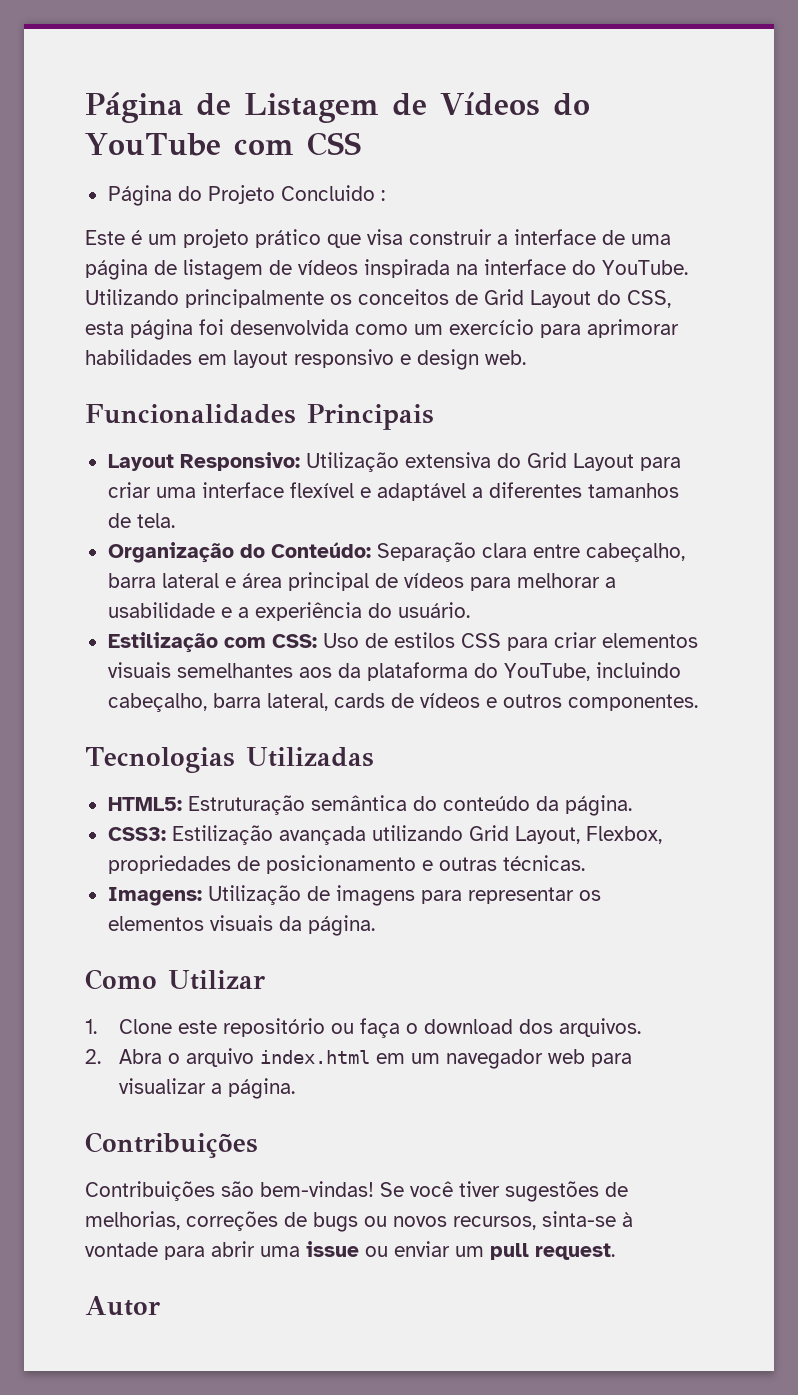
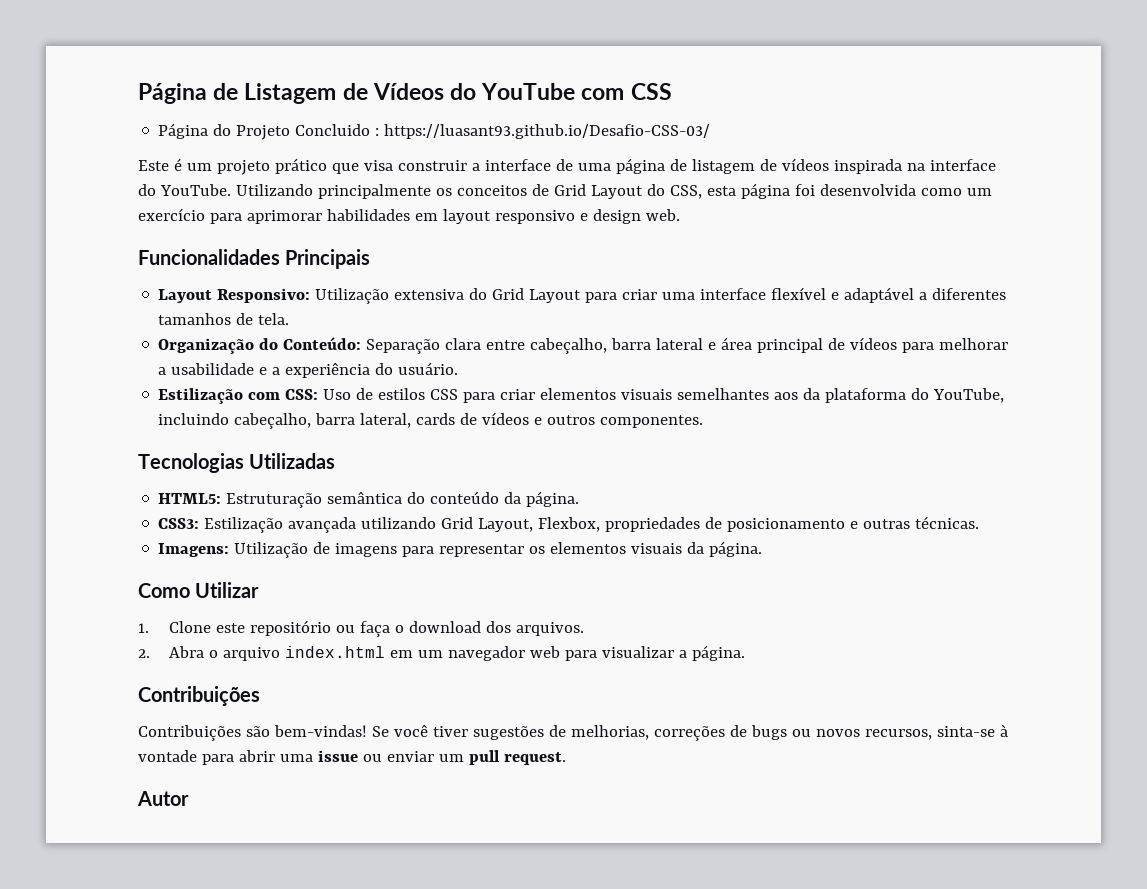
(385, 195) none -> [384,124,711,139] https://luasant93.github.io/Desafio-CSS-03/

